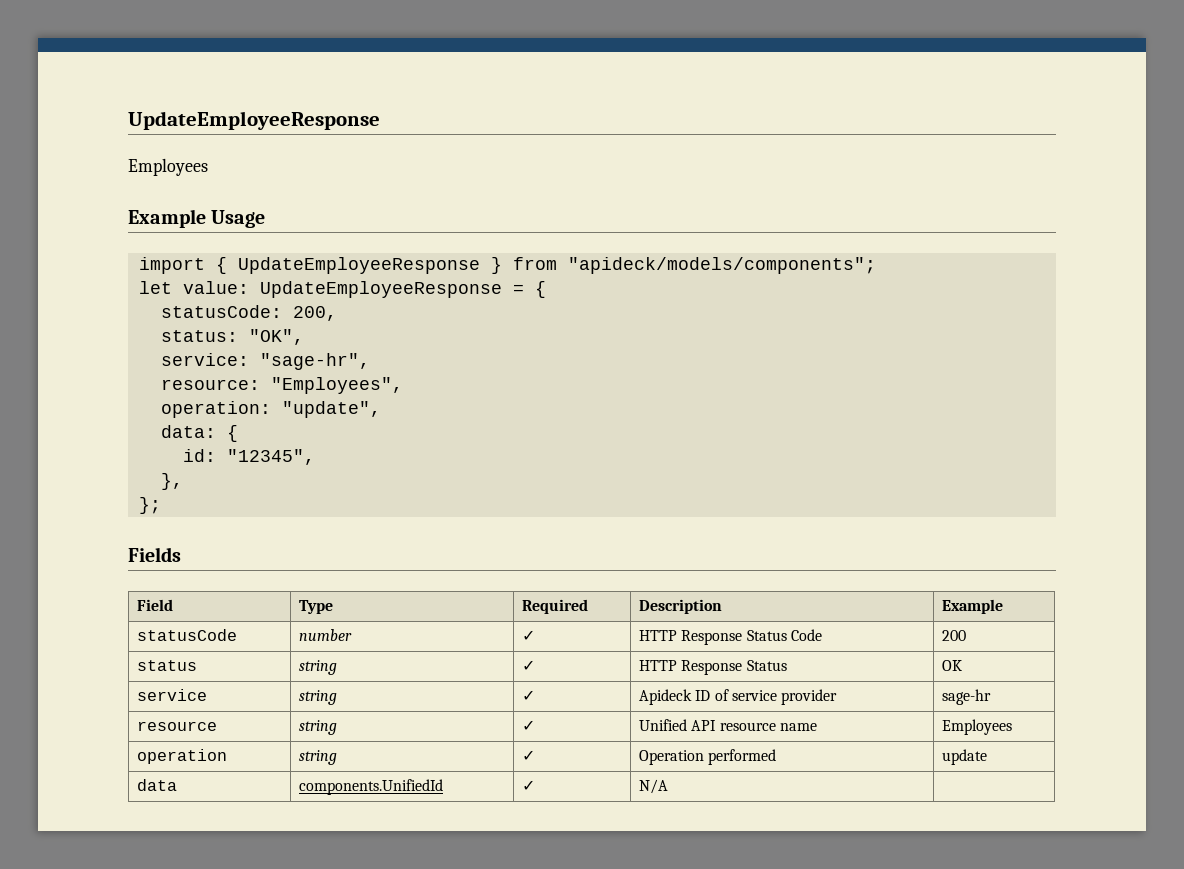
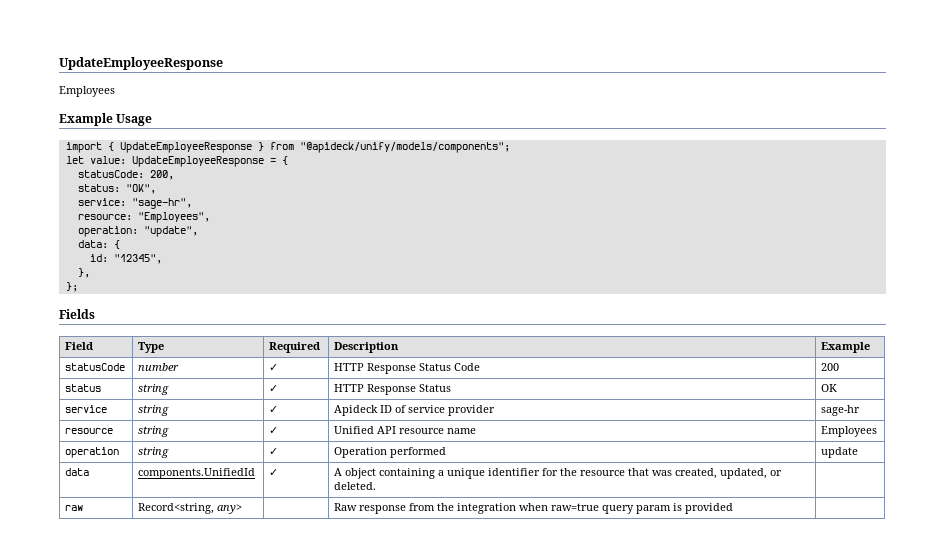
[567,257,876,274] "apideck/models/components"; -> [299,142,510,153] "@apideck/unify/models/components";
[639,779,669,794] N/A -> [334,468,783,479] [334,482,377,490] [65,505,84,511] [138,503,243,514] [334,503,734,514] A object containing a unique identifier for the resource that was created, updated, or deleted. | // raw | Record<string, any> | | Raw response from the integration when raw=true query param is provided

